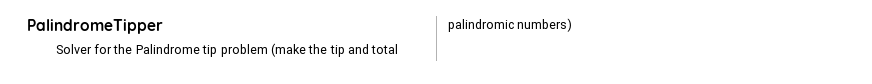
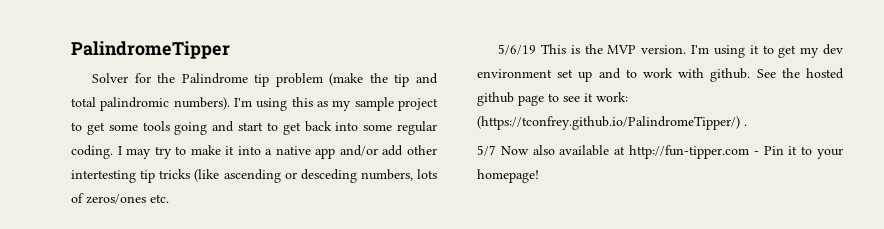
[517,18,573,32] numbers) -> [173,97,438,111] [71,121,437,135] [71,145,438,159] [71,169,437,183] [71,193,169,204] [498,44,843,58] [477,68,844,82] [477,92,628,106] [477,116,747,130] [477,145,843,159] [477,169,539,183] numbers). I'm using this as my sample project to get some tools going and start to get back into some regular coding. I may try to make it into a native app and/or add other intertesting tip tricks (like ascending or desceding numbers, lots of zeros/ones etc. // 5/6/19 This is the MVP version. I'm using it to get my dev environment set up and to work with github. See the hosted github page to see it work: (https://tconfrey.github.io/PalindromeTipper/) . // 5/7 Now also available at http://fun-tipper.com - Pin it to your homepage!

